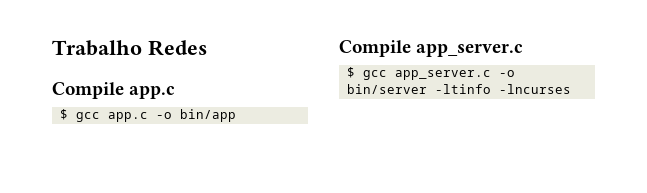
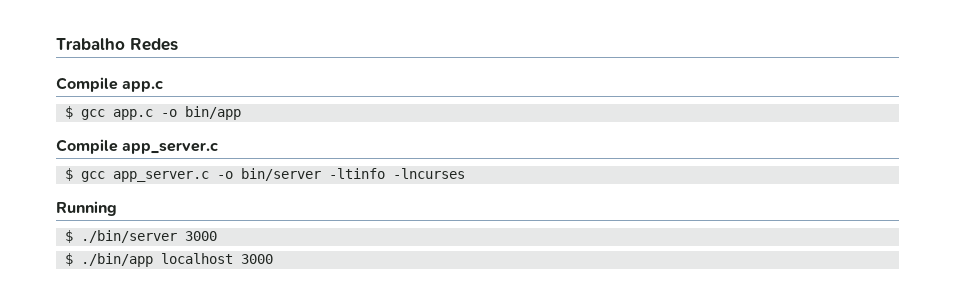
(572, 89) none -> [56,201,117,216] [64,230,217,243] [64,253,273,267] // Running // $ ./bin/server 3000 // $ ./bin/app localhost 3000

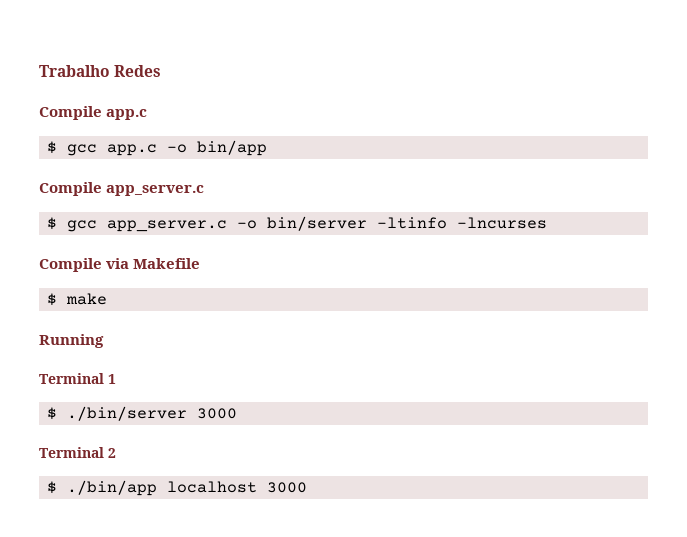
(465, 173) none -> [39,258,201,272] [47,293,108,306] // Compile via Makefile // $ make
(117, 208) none -> [39,373,116,384] // Terminal 1
(217, 236) none -> [39,447,116,458] // Terminal 2

